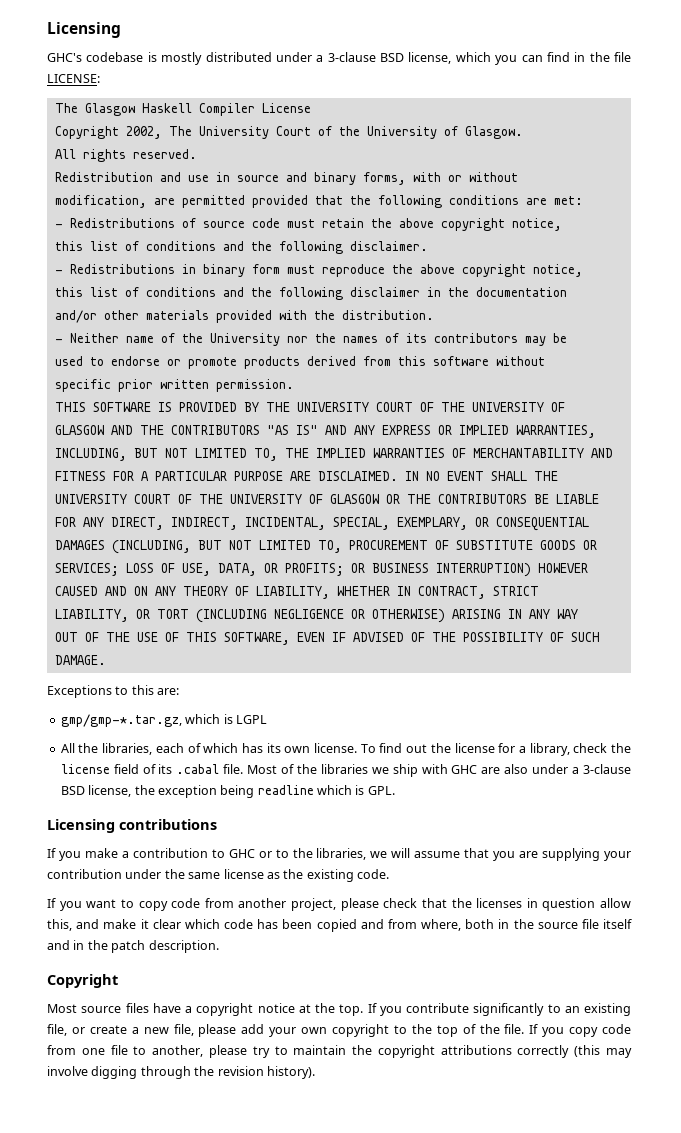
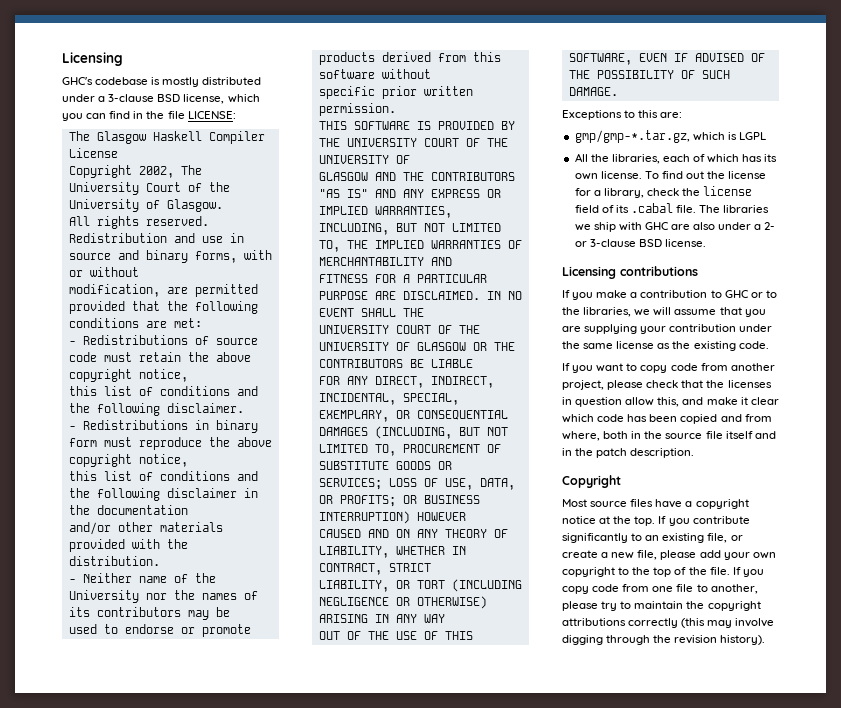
[247,764,317,774] Most of the -> [699,205,721,213] The
[583,764,631,774] [60,785,395,798] 3-clause BSD license, the exception being readline which is GPL. -> [764,222,776,230] [574,239,706,247] 2- or 3-clause BSD license.

